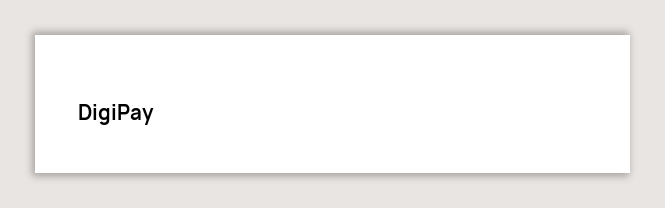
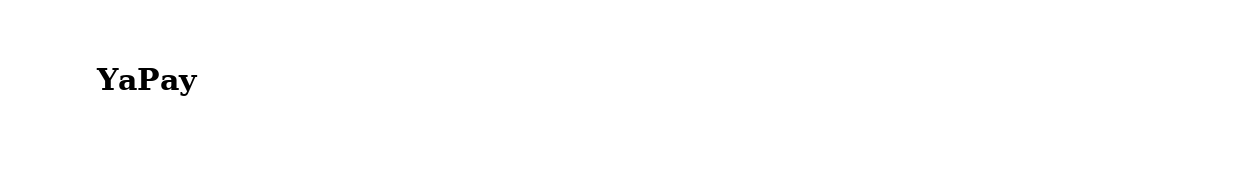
[78,104,154,125] DigiPay -> [96,68,198,96] YaPay

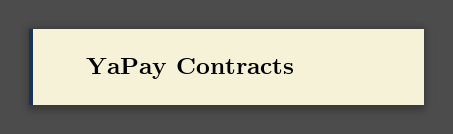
(198, 82) none -> [176,58,294,74] Contracts

